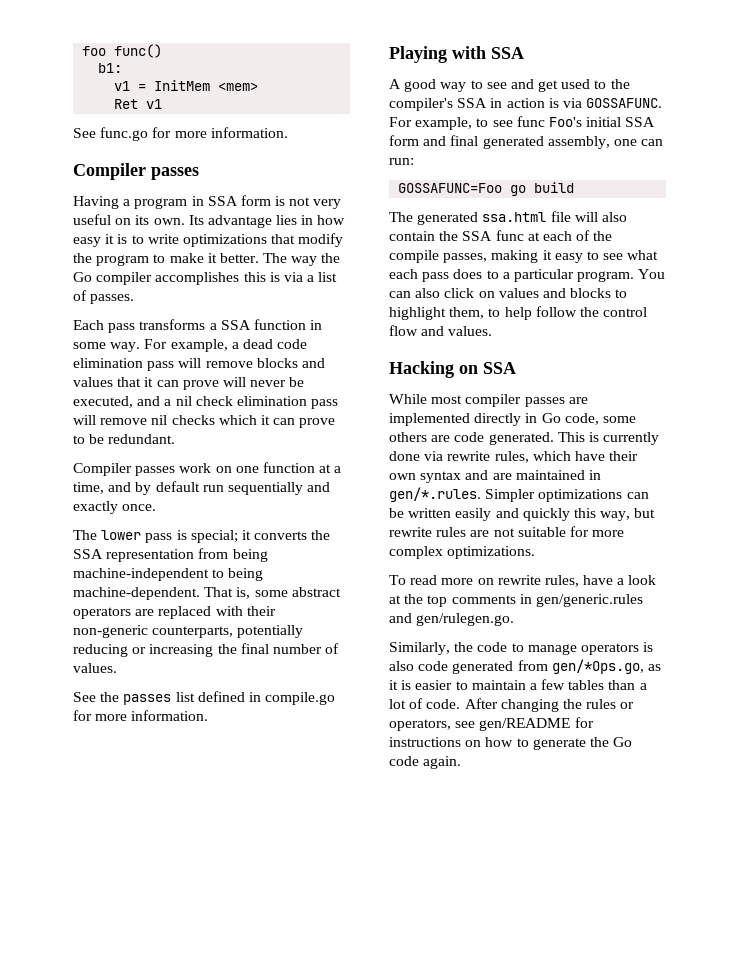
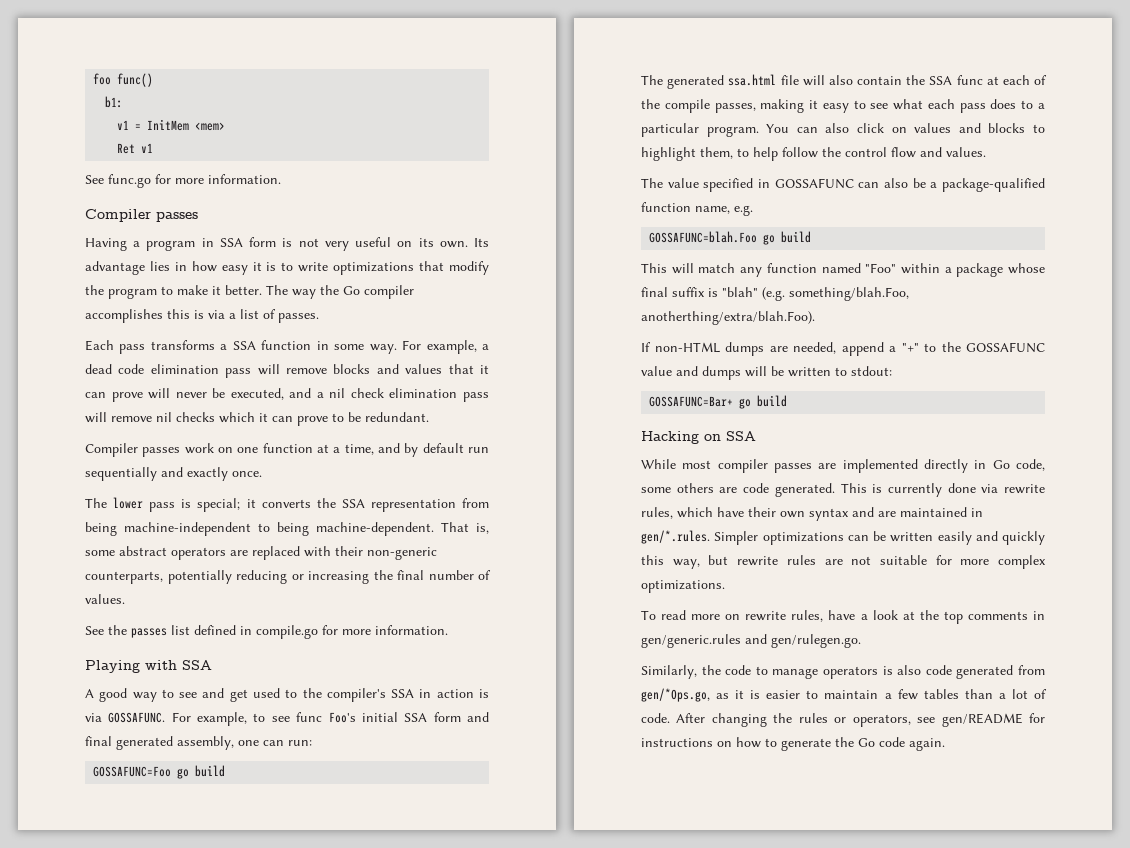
(493, 331) none -> [641,178,1045,192] [641,202,753,216] [649,231,812,245] [641,263,1045,277] [641,287,909,301] [641,311,815,325] [641,342,1045,356] [641,366,892,380] [649,395,788,409] // The value specified in GOSSAFUNC can also be a package-qualified function name, e.g. // GOSSAFUNC=blah.Foo go build // This will match any function named "Foo" within a package whose final suffix is "blah" (e.g. something/blah.Foo, anotherthing/extra/blah.Foo). // If non-HTML dumps are needed, append a "+" to the GOSSAFUNC value and dumps will be written to stdout: // GOSSAFUNC=Bar+ go build

